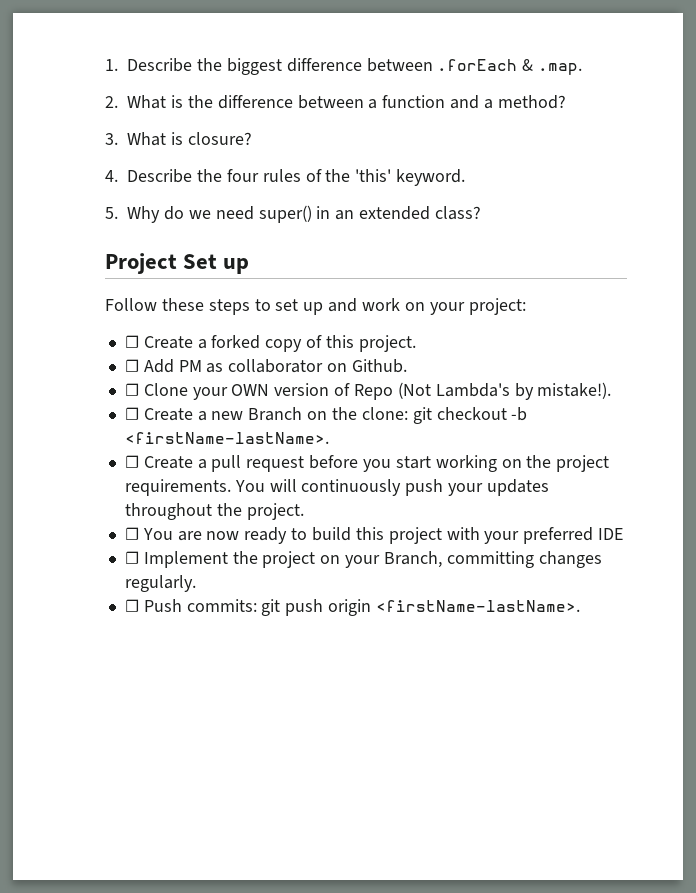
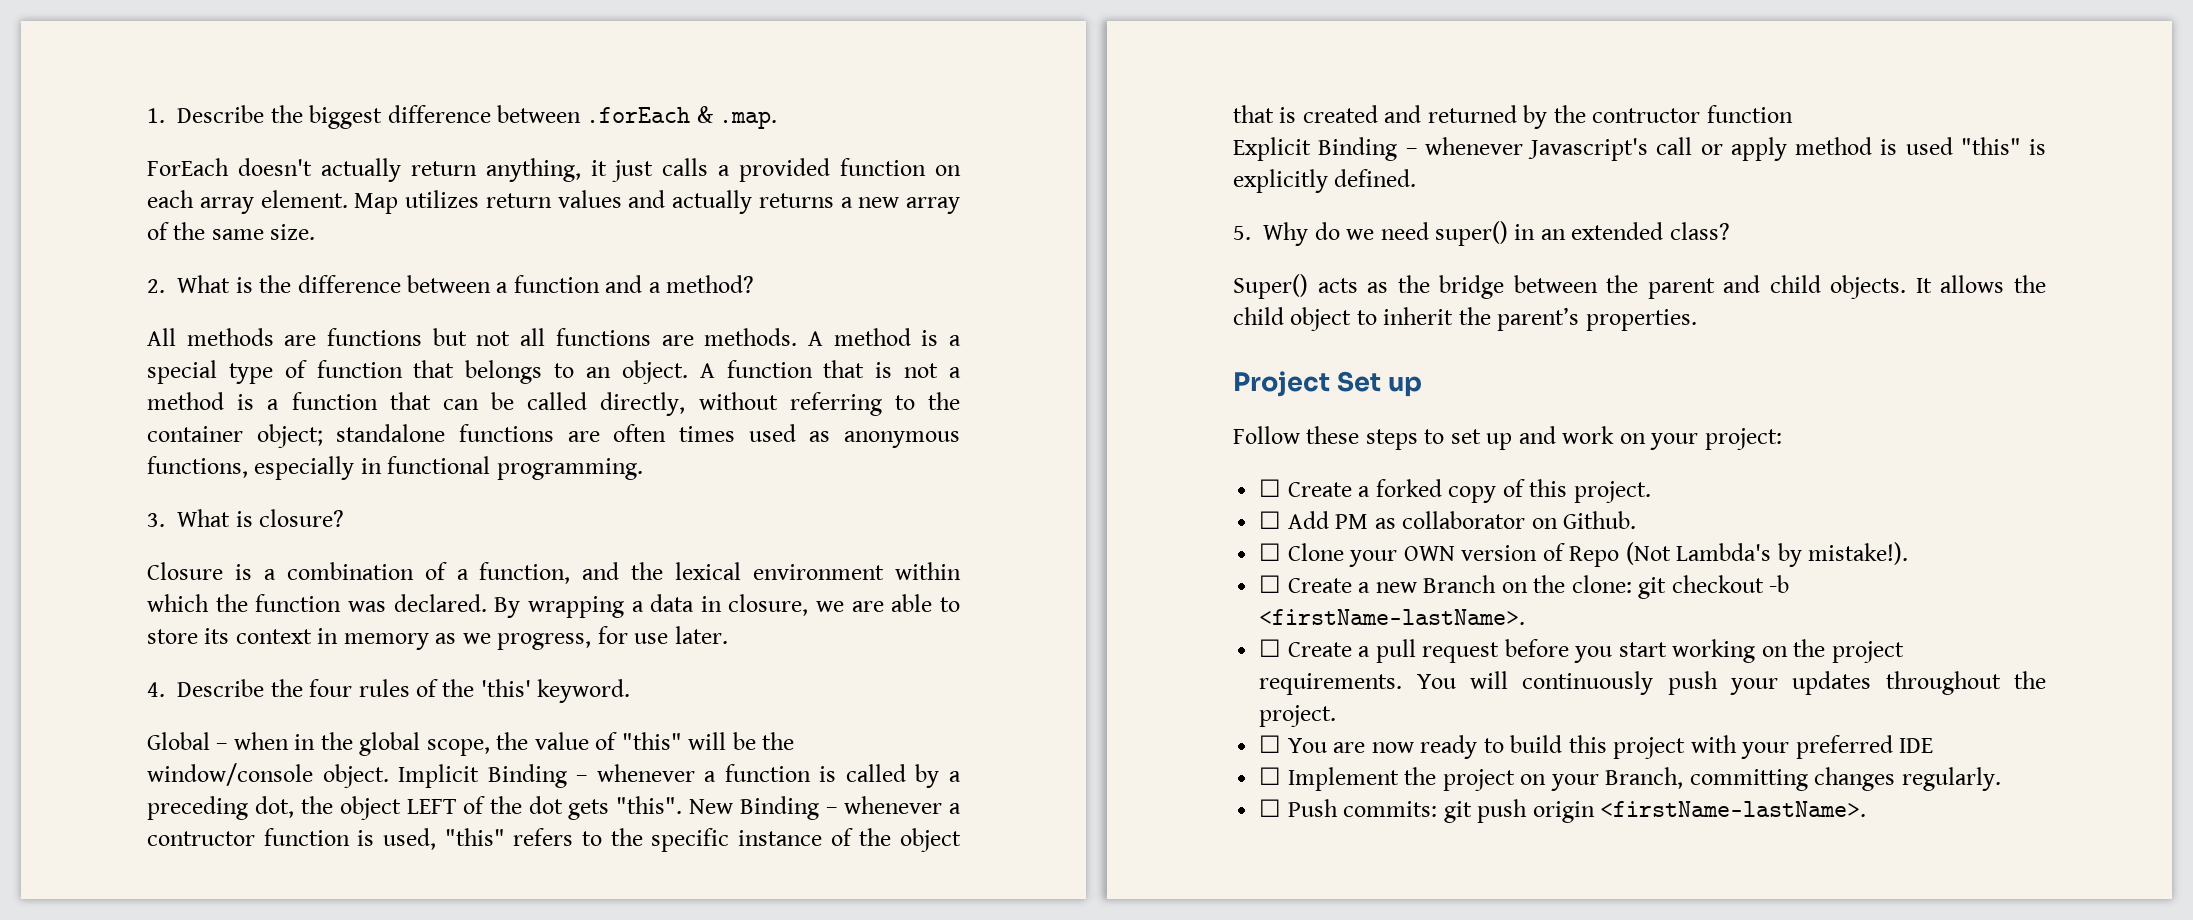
(583, 69) none -> [147,158,961,182] [147,190,960,214] [147,222,316,240] // ForEach doesn't actually return anything, it just calls a provided function on each array element. Map utilizes return values and actually returns a new array of the same size.
[105,132,252,146] 3. What is closure? -> [147,328,962,346] [147,360,962,384] [147,392,960,416] [147,424,960,448] [147,456,643,480] [147,509,345,527] [147,562,962,584] [147,594,960,618] [147,626,728,650] All methods are functions but not all functions are methods. A method is a special type of function that belongs to an object. A function that is not a method is a function that can be called directly, without referring to the container object; standalone functions are often times used as anonymous functions, especially in functional programming. // 3. What is closure? // Closure is a combination of a function, and the lexical environment within which the function was declared. By wrapping a data in closure, we are able to store its context in memory as we progress, for use later.
(466, 177) none -> [147,732,795,756] [147,763,961,788] [147,796,962,820] [147,828,961,852] [1233,105,1793,129] [1233,137,2046,161] [1233,169,1417,193] // Global – when in the global scope, the value of "this" will be the window/console object. Implicit Binding – whenever a function is called by a preceding dot, the object LEFT of the dot gets "this". New Binding – whenever a contructor function is used, "this" refers to the specific instance of the object that is created and returned by the contructor function // Explicit Binding – whenever Javascript's call or apply method is used "this" is explicitly defined.
(481, 213) none -> [1233,274,2046,299] [1233,307,1697,331] // Super() acts as the bridge between the parent and child objects. It allows the child object to inherit the parent’s properties.

